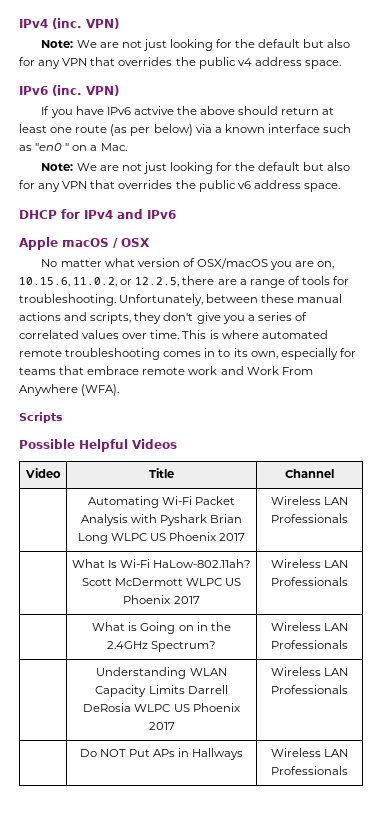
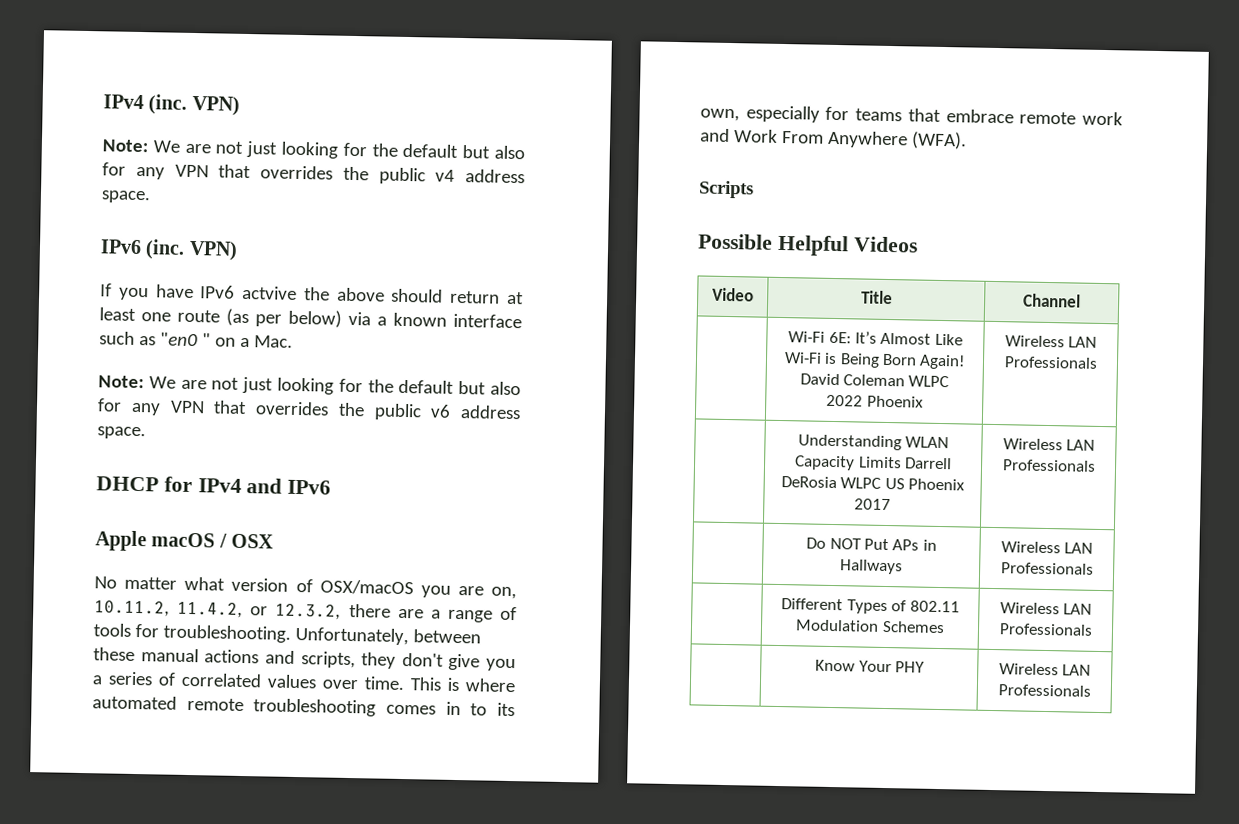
[19,277,180,287] 10.15.6, 11.0.2, or 12.2.5, -> [94,600,342,620] 10.11.2, 11.4.2, or 12.3.2,
[87,496,236,508] [80,514,243,526] [77,532,246,544] [270,496,349,505] [271,514,348,523] [71,559,252,568] [81,578,242,586] [123,595,200,604] [270,559,349,568] [271,577,348,586] [92,622,231,634] [106,641,217,652] Automating Wi-Fi Packet Analysis with Pyshark Brian Long WLPC US Phoenix 2017 | Wireless LAN Professionals // | What Is Wi-Fi HaLow-802.11ah? Scott McDermott WLPC US Phoenix 2017 | Wireless LAN Professionals // | What is Going on in the 2.4GHz Spectrum? -> [788,331,963,346] [783,352,967,370] [799,373,950,388] [826,394,924,408] Wi-Fi 6E: It’s Almost Like Wi-Fi is Being Born Again! David Coleman WLPC 2022 Phoenix
(348, 770) none -> [781,598,960,615] [795,619,945,634] [999,602,1093,615] [998,623,1093,636] [815,659,925,673] [998,663,1092,676] [997,684,1091,697] // | Different Types of 802.11 Modulation Schemes | Wireless LAN Professionals // | Know Your PHY | Wireless LAN Professionals

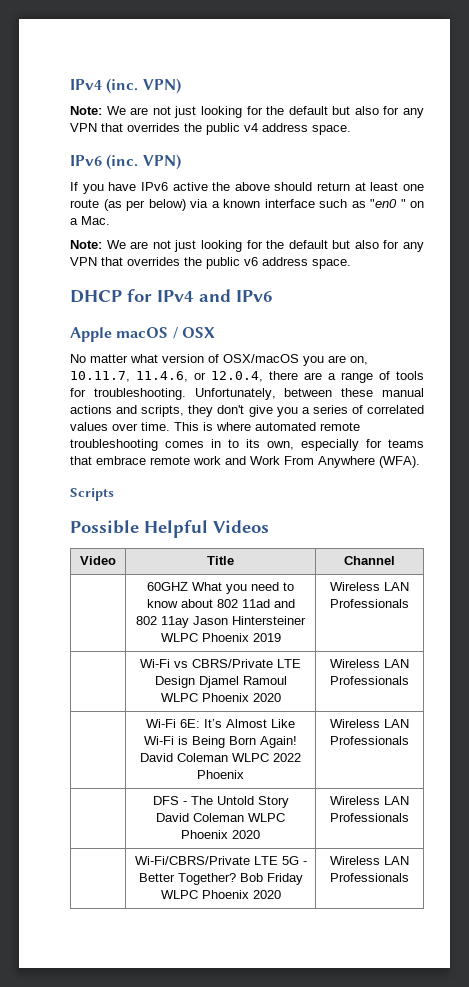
[242,285,298,300] actvive -> [172,182,208,191] active
[94,600,342,620] 10.11.2, 11.4.2, or 12.3.2, -> [70,371,263,382] 10.11.7, 11.4.6, or 12.0.4,
(1081, 300) none -> [147,582,294,594] [146,599,295,608] [136,616,306,628] [160,633,281,642] [330,582,409,591] [330,599,409,608] [140,659,301,668] [154,676,287,688] [160,693,281,702] [330,659,409,668] [330,676,409,685] // | 60GHZ What you need to know about 802 11ad and 802 11ay Jason Hintersteiner WLPC Phoenix 2019 | Wireless LAN Professionals // | Wi-Fi vs CBRS/Private LTE Design Djamel Ramoul WLPC Phoenix 2020 | Wireless LAN Professionals
[797,434,950,451] [794,455,952,471] [780,476,966,491] [854,498,891,511] [1002,438,1096,451] [1001,459,1096,472] [806,537,937,551] [840,559,903,575] [1000,541,1094,554] [1000,562,1094,575] [781,598,960,615] [795,619,945,634] [999,602,1093,615] [998,623,1093,636] [815,659,925,673] Understanding WLAN Capacity Limits Darrell DeRosia WLPC US Phoenix 2017 | Wireless LAN Professionals // | Do NOT Put APs in Hallways | Wireless LAN Professionals // | Different Types of 802.11 Modulation Schemes | Wireless LAN Professionals // | Know Your PHY -> [152,796,289,808] [156,813,285,822] [181,830,260,839] [330,796,409,805] [330,813,409,822] [134,856,307,865] [138,873,303,885] [160,890,281,899] DFS - The Untold Story David Coleman WLPC Phoenix 2020 | Wireless LAN Professionals // | Wi-Fi/CBRS/Private LTE 5G - Better Together? Bob Friday WLPC Phoenix 2020

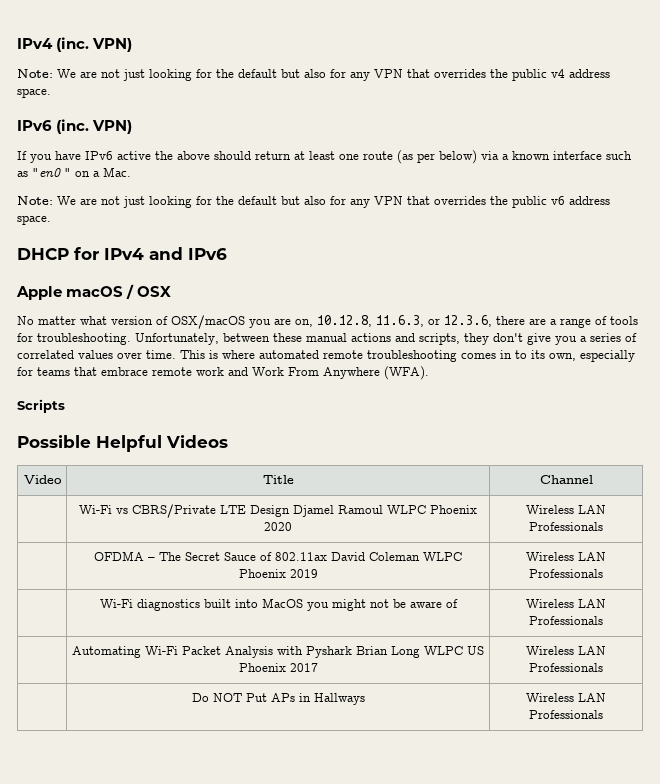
[70,371,263,382] 10.11.7, 11.4.6, or 12.0.4, -> [317,315,492,327] 10.12.8, 11.6.3, or 12.3.6,
[147,582,294,594] [146,599,295,608] [136,616,306,628] [160,633,281,642] [330,582,409,591] [330,599,409,608] // | 60GHZ What you need to know about 802 11ad and 802 11ay Jason Hintersteiner WLPC Phoenix 2019 | Wireless LAN Professionals -> (593, 479) none
[146,719,295,728] [144,736,297,748] [140,753,301,762] [197,770,244,779] [330,719,409,728] [330,736,409,745] [152,796,289,808] [156,813,285,822] [181,830,260,839] [330,796,409,805] [330,813,409,822] [134,856,307,865] [138,873,303,885] [160,890,281,899] Wi-Fi 6E: It’s Almost Like Wi-Fi is Being Born Again! David Coleman WLPC 2022 Phoenix | Wireless LAN Professionals // | DFS - The Untold Story David Coleman WLPC Phoenix 2020 | Wireless LAN Professionals // | Wi-Fi/CBRS/Private LTE 5G - Better Together? Bob Friday WLPC Phoenix 2020 -> [93,551,462,561] [238,569,318,578] [526,552,606,561] [529,569,603,578] [99,598,458,611] [526,599,606,608] [529,616,603,625] [71,646,484,658] [238,663,318,672] [526,646,606,655] [529,663,603,672] [191,693,365,705] OFDMA – The Secret Sauce of 802.11ax David Coleman WLPC Phoenix 2019 | Wireless LAN Professionals // | Wi-Fi diagnostics built into MacOS you might not be aware of | Wireless LAN Professionals // | Automating Wi-Fi Packet Analysis with Pyshark Brian Long WLPC US Phoenix 2017 | Wireless LAN Professionals // | Do NOT Put APs in Hallways

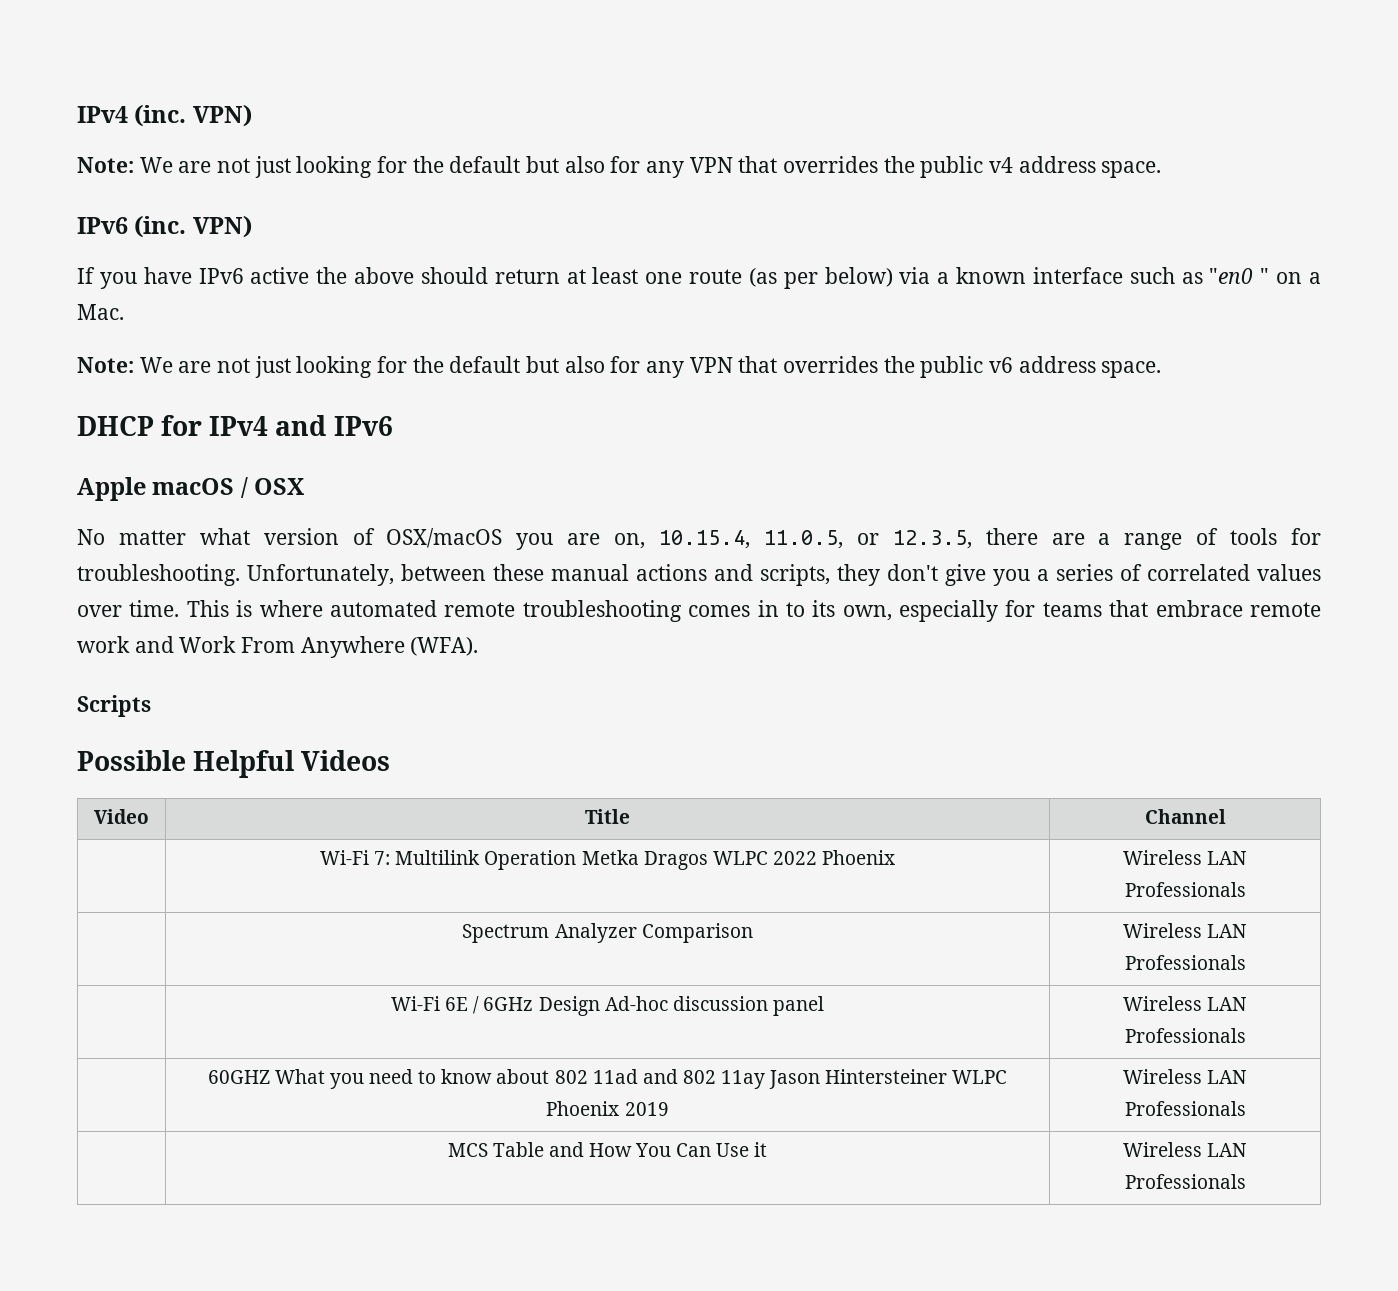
[317,315,492,327] 10.12.8, 11.6.3, or 12.3.6, -> [659,530,972,549] 10.15.4, 11.0.5, or 12.3.5,
[115,504,477,518] [264,522,292,531] [526,505,606,514] [529,522,603,531] [93,551,420,561] vs CBRS/Private LTE Design Djamel Ramoul WLPC Phoenix 2020 | Wireless LAN Professionals // | OFDMA – The Secret Sauce of 802.11ax David Coleman -> [374,850,896,870] [1122,850,1248,865] [1124,882,1246,897] [462,923,753,943] [1122,923,1248,938] [1124,955,1246,970] [391,996,824,1016] [1122,996,1248,1011] [1124,1028,1246,1043] [207,1069,948,1089] 7: Multilink Operation Metka Dragos WLPC 2022 Phoenix | Wireless LAN Professionals // | Spectrum Analyzer Comparison | Wireless LAN Professionals // | Wi-Fi 6E / 6GHz Design Ad-hoc discussion panel | Wireless LAN Professionals // | 60GHZ What you need to know about 802 11ad and 802 11ay Jason Hintersteiner
[99,598,458,611] [526,599,606,608] [529,616,603,625] [71,646,484,658] [238,663,318,672] [526,646,606,655] [529,663,603,672] [191,693,365,705] Wi-Fi diagnostics built into MacOS you might not be aware of | Wireless LAN Professionals // | Automating Wi-Fi Packet Analysis with Pyshark Brian Long WLPC US Phoenix 2017 | Wireless LAN Professionals // | Do NOT Put APs in Hallways -> [447,1142,768,1157] MCS Table and How You Can Use it

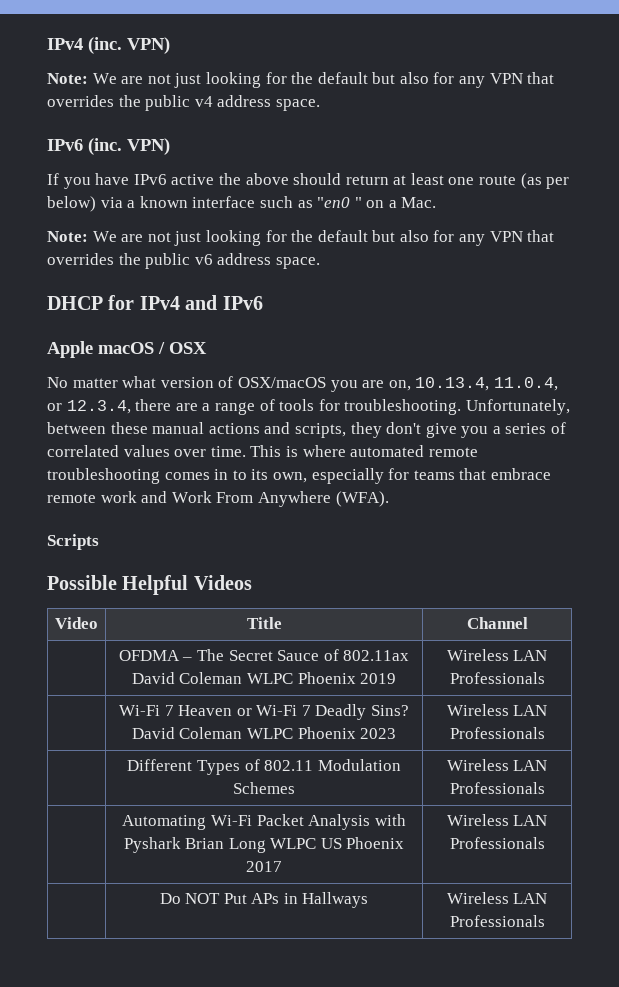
[659,530,972,549] 10.15.4, 11.0.5, or 12.3.5, -> [415,377,558,391] [47,400,131,414] 10.13.4, 11.0.4, or 12.3.4,
[319,850,896,870] [1122,850,1248,865] [1124,882,1246,897] [462,923,753,943] [1122,923,1248,938] [1124,955,1246,970] [391,996,824,1016] [1122,996,1248,1011] [1124,1028,1246,1043] [207,1069,948,1089] Wi-Fi 7: Multilink Operation Metka Dragos WLPC 2022 Phoenix | Wireless LAN Professionals // | Spectrum Analyzer Comparison | Wireless LAN Professionals // | Wi-Fi 6E / 6GHz Design Ad-hoc discussion panel | Wireless LAN Professionals // | 60GHZ What you need to know about 802 11ad and 802 11ay Jason Hintersteiner -> [118,649,410,661] [131,672,243,684] OFDMA – The Secret Sauce of 802.11ax David Coleman
[447,1142,768,1157] MCS Table and How You Can Use it -> [118,704,410,720] [131,727,397,739] [446,704,548,716] [449,727,545,739] [127,759,401,775] [233,782,295,794] [446,759,548,771] [449,782,545,794] [122,814,406,830] [123,837,405,853] [246,861,282,872] [446,814,548,826] [449,837,545,849] [159,892,369,908] Wi-Fi 7 Heaven or Wi-Fi 7 Deadly Sins? David Coleman WLPC Phoenix 2023 | Wireless LAN Professionals // | Different Types of 802.11 Modulation Schemes | Wireless LAN Professionals // | Automating Wi-Fi Packet Analysis with Pyshark Brian Long WLPC US Phoenix 2017 | Wireless LAN Professionals // | Do NOT Put APs in Hallways

